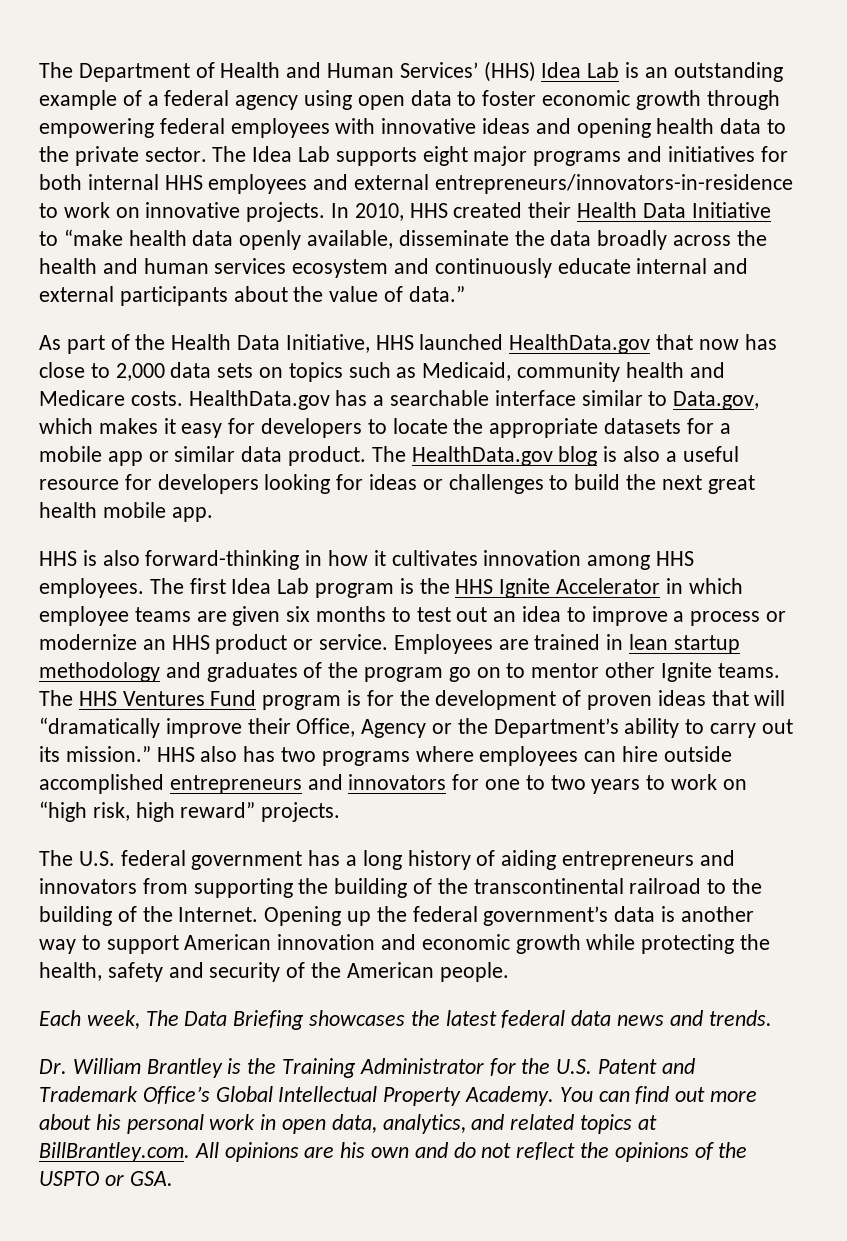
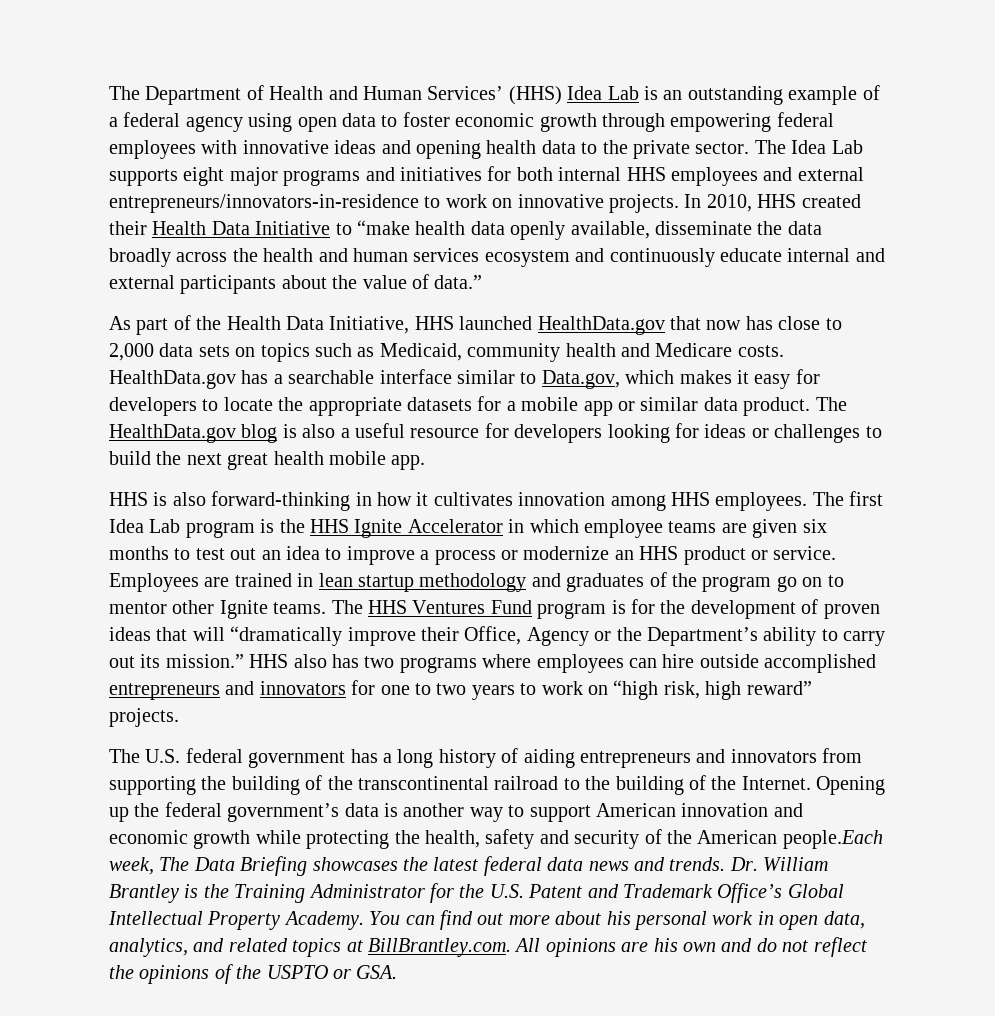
[439,962,509,982] [39,1010,81,1026] people. // Each -> [782,830,883,849] people.Each
(772, 1018) // -> (726, 864) none

